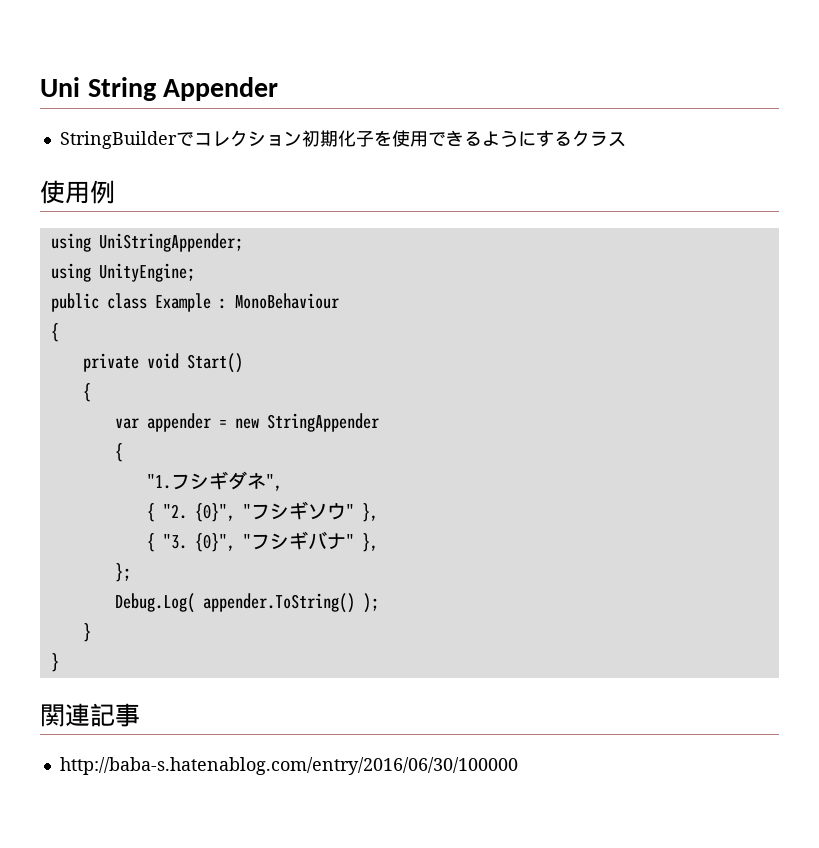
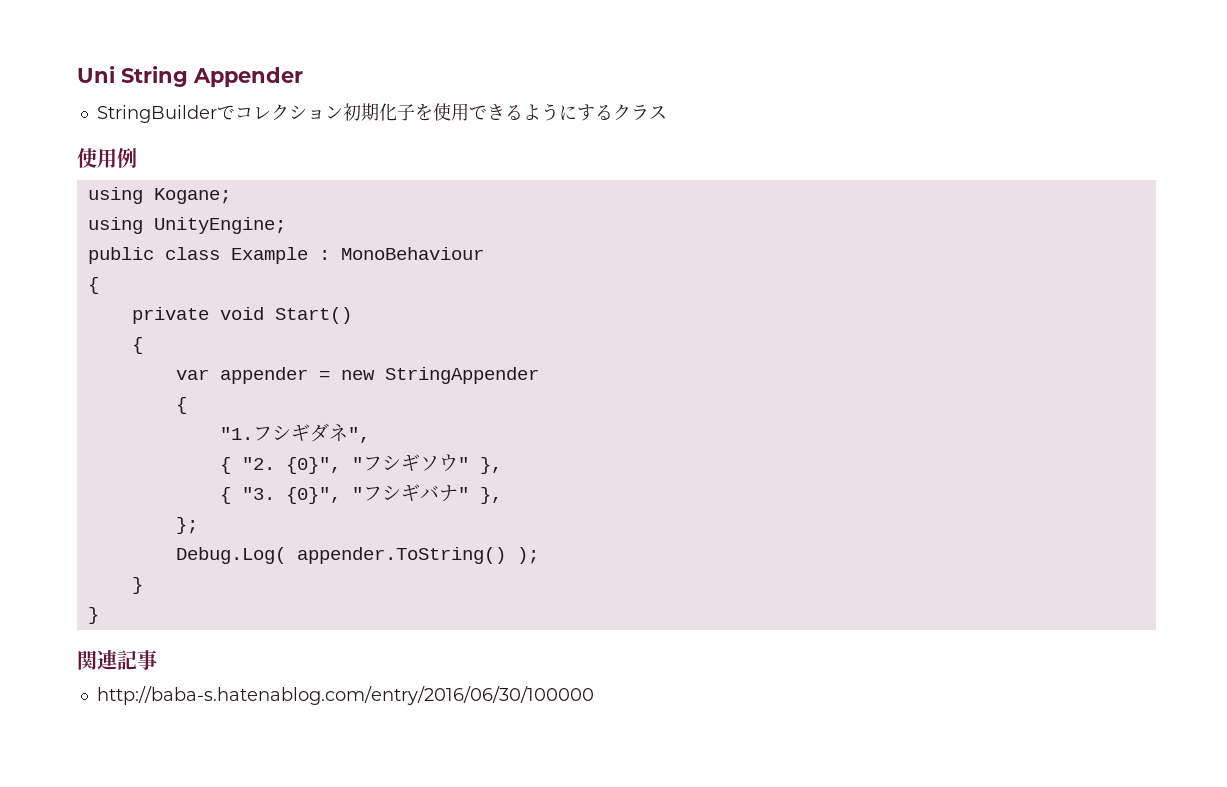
[98,233,243,252] UniStringAppender; -> [153,188,231,204] Kogane;

